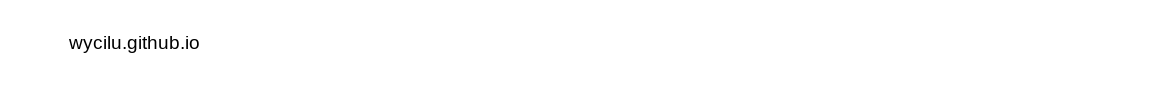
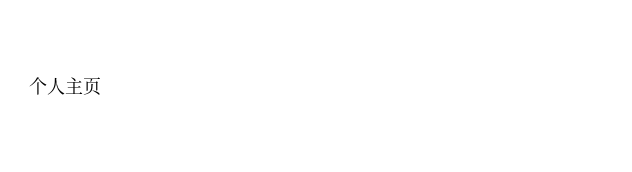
[68,36,200,53] wycilu.github.io -> [29,77,101,96] 个人主页

